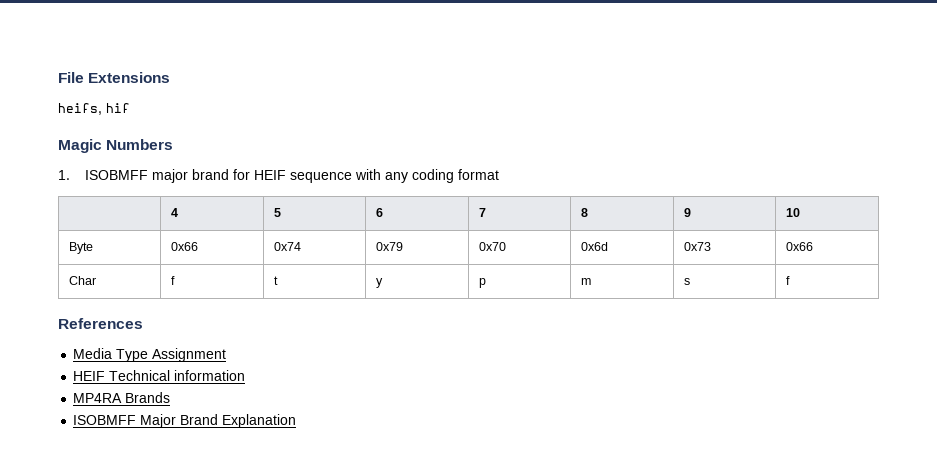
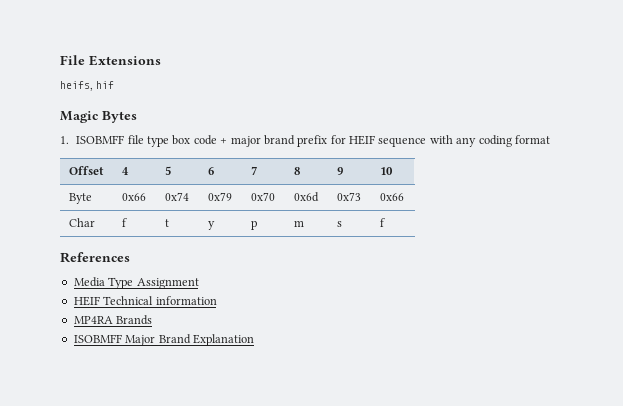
[106,139,174,150] Numbers -> [102,111,137,123] Bytes
(148, 175) none -> [127,135,228,147] file type box code +
(229, 174) none -> [297,135,328,147] prefix
(499, 174) none -> [69,166,105,175] Offset

